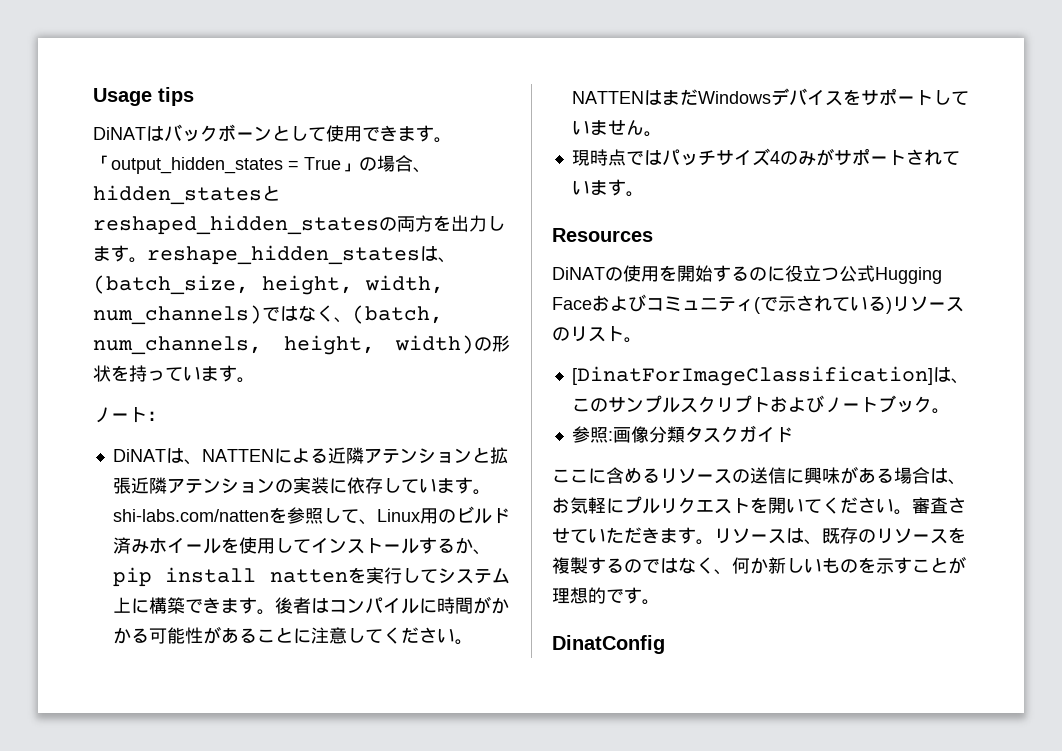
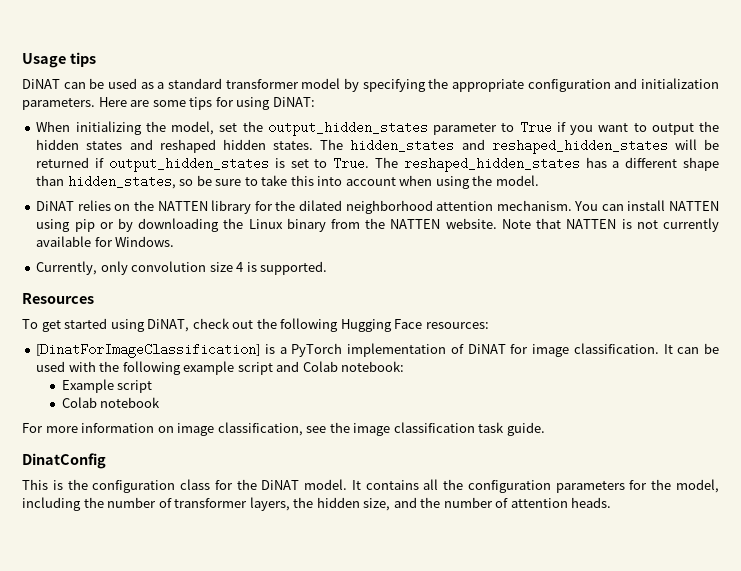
[146,124,452,143] [93,155,431,174] [93,185,280,205] [93,215,505,235] [93,245,456,265] [93,275,444,295] [93,305,443,325] [93,335,510,355] [93,365,255,383] [93,407,165,423] [112,447,508,465] [112,477,491,495] [112,506,510,525] [112,537,491,555] [112,567,510,587] [112,596,509,615] [112,626,473,645] [571,88,969,106] [571,120,662,137] [571,148,960,166] [571,179,644,197] [552,228,653,242] [552,265,942,284] [552,294,964,314] [552,326,642,343] [571,366,969,386] [571,395,950,414] [571,425,793,443] [552,466,966,485] [552,496,966,515] [552,527,966,545] [552,556,966,575] [552,587,660,605] [552,635,665,654] はバックボーンとして使用できます。「output_hidden_states = True」の場合、hidden_statesとreshaped_hidden_statesの両方を出力します。reshape_hidden_statesは、(batch_size, height, width, num_channels)ではなく、(batch, num_channels, height, width)の形状を持っています。 // ノート： // DiNATは、NATTENによる近隣アテンションと拡張近隣アテンションの実装に依存しています。shi-labs.com/nattenを参照して、Linux用のビルド済みホイールを使用してインストールするか、pip install nattenを実行してシステム上に構築できます。後者はコンパイルに時間がかかる可能性があることに注意してください。NATTENはまだWindowsデバイスをサポートしていません。 // 現時点ではパッチサイズ4のみがサポートされています。 // Resources // DiNATの使用を開始するのに役立つ公式Hugging Faceおよびコミュニティ(で示されている)リソースのリスト。 // [DinatForImageClassification]は、このサンプルスクリプトおよびノートブック。 // 参照:画像分類タスクガイド // ここに含めるリソースの送信に興味がある場合は、お気軽にプルリクエストを開いてください。審査させていただきます。リソースは、既存のリソースを複製するのではなく、何か新しいものを示すことが理想的です。 // DinatConfig -> [63,78,719,92] [22,97,315,110] [36,121,719,136] [36,139,720,154] [36,157,720,172] [36,175,539,189] [36,200,720,214] [36,218,720,232] [36,236,175,247] [36,261,328,275] [22,293,94,304] [22,318,489,332] [36,343,720,358] [36,361,405,375] [61,379,153,393] [61,397,161,408] [22,422,545,436] [22,453,106,469] [22,479,719,493] [22,497,612,511] can be used as a standard transformer model by specifying the appropriate configuration and initialization parameters. Here are some tips for using DiNAT: // When initializing the model, set the output_hidden_states parameter to True if you want to output the hidden states and reshaped hidden states. The hidden_states and reshaped_hidden_states will be returned if output_hidden_states is set to True. The reshaped_hidden_states has a different shape than hidden_states, so be sure to take this into account when using the model. // DiNAT relies on the NATTEN library for the dilated neighborhood attention mechanism. You can install NATTEN using pip or by downloading the Linux binary from the NATTEN website. Note that NATTEN is not currently available for Windows. // Currently, only convolution size 4 is supported. // Resources // To get started using DiNAT, check out the following Hugging Face resources: // [DinatForImageClassification] is a PyTorch implementation of DiNAT for image classification. It can be used with the following example script and Colab notebook: // Example script // Colab notebook // For more information on image classification, see the image classification task guide. // DinatConfig // This is the configuration class for the DiNAT model. It contains all the configuration parameters for the model, including the number of transformer layers, the hidden size, and the number of attention heads.

